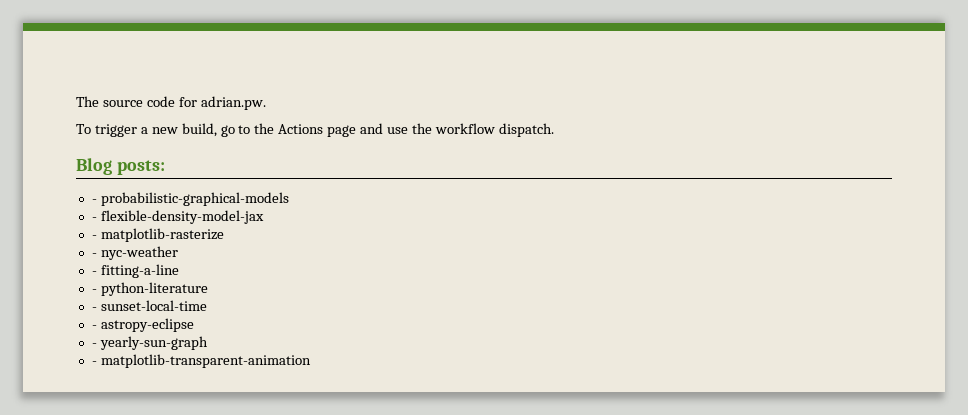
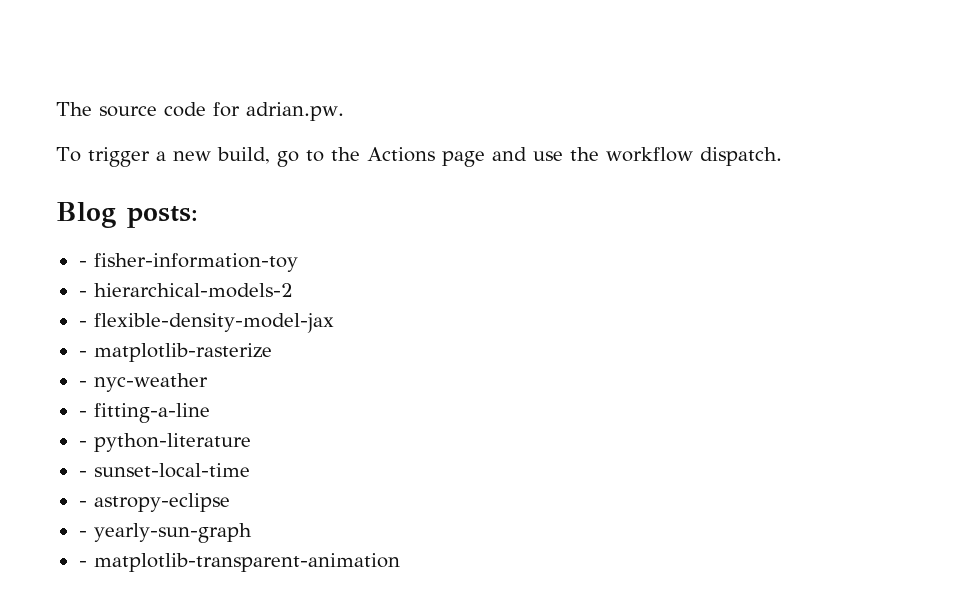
[100,192,289,206] probabilistic-graphical-models -> [93,253,298,272] [78,283,293,298] fisher-information-toy // - hierarchical-models-2

